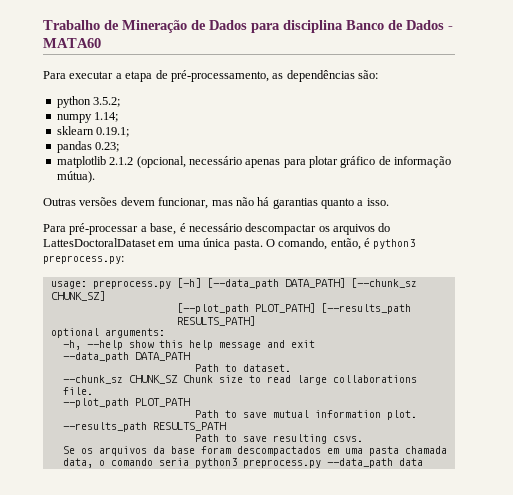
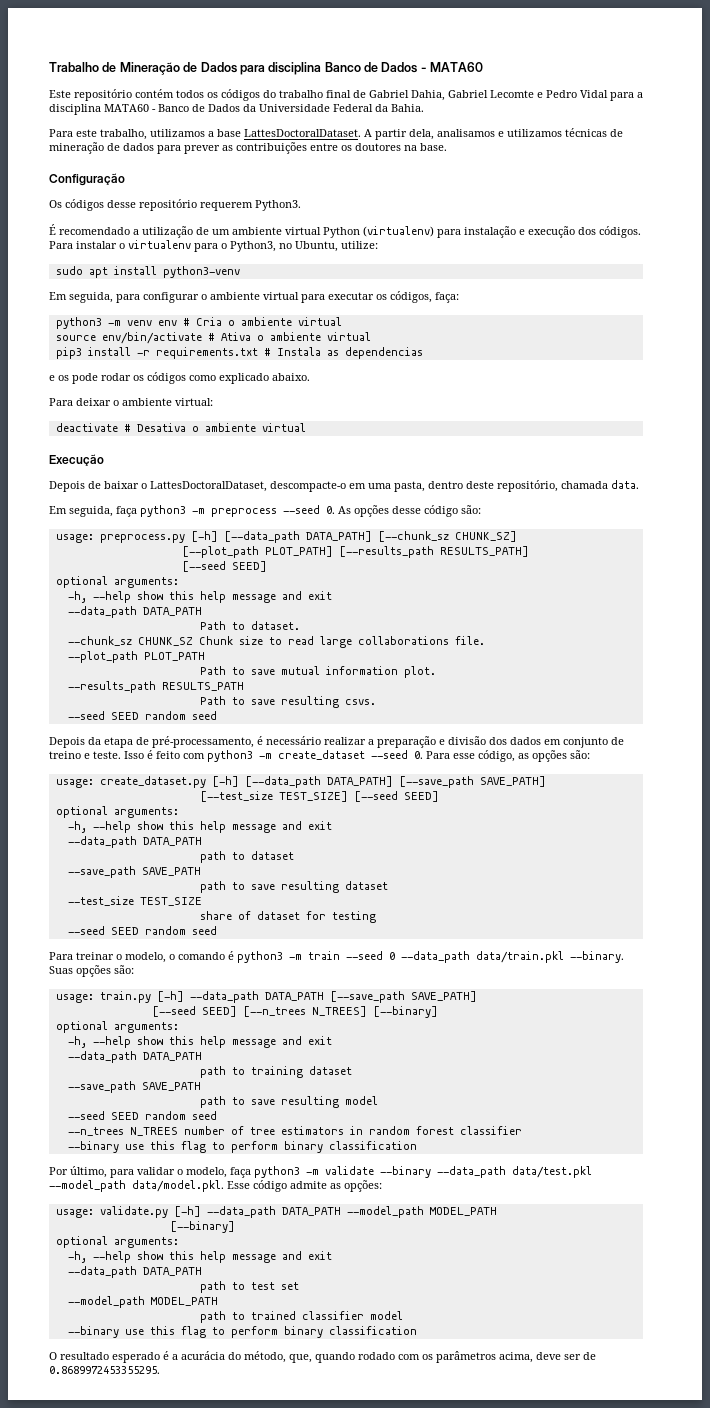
[43,70,378,82] [56,96,121,108] [56,112,119,123] [56,126,130,137] [56,141,120,153] [56,156,452,168] [56,171,95,183] [43,197,389,209] [43,223,391,235] [43,238,416,250] [43,255,124,264] Para executar a etapa de pré-processamento, as dependências são: // python 3.5.2; // numpy 1.14; // sklearn 0.19.1; // pandas 0.23; // matplotlib 2.1.2 (opcional, necessário apenas para plotar gráfico de informação mútua). // Outras versões devem funcionar, mas não há garantias quanto a isso. // Para pré-processar a base, é necessário descompactar os arquivos do LattesDoctoralDataset em uma única pasta. O comando, então, é python3 preprocess.py: -> [49,89,643,101] [49,104,424,115] [49,128,623,140] [49,142,447,154] [49,173,125,186] [49,199,301,211] [49,224,641,238] [49,240,378,252] [55,266,240,278] [49,291,459,303] [55,317,342,329] [55,332,371,344] [55,347,423,359] [49,372,310,384] [49,398,213,406] [55,423,306,432] [49,454,104,466] [49,480,639,492] [49,505,481,517] Este repositório contém todos os códigos do trabalho final de Gabriel Dahia, Gabriel Lecomte e Pedro Vidal para a disciplina MATA60 - Banco de Dados da Universidade Federal da Bahia. // Para este trabalho, utilizamos a base LattesDoctoralDataset. A partir dela, analisamos e utilizamos técnicas de mineração de dados para prever as contribuições entre os doutores na base. // Configuração // Os códigos desse repositório requerem Python3. // É recomendado a utilização de um ambiente virtual Python (virtualenv) para instalação e execução dos códigos. Para instalar o virtualenv para o Python3, no Ubuntu, utilize: // sudo apt install python3-venv // Em seguida, para configurar o ambiente virtual para executar os códigos, faça: // python3 -m venv env # Cria o ambiente virtual // source env/bin/activate # Ativa o ambiente virtual // pip3 install -r requirements.txt # Instala as dependencias // e os pode rodar os códigos como explicado abaixo. // Para deixar o ambiente virtual: // deactivate # Desativa o ambiente virtual // Execução // Depois de baixar o LattesDoctoralDataset, descompacte-o em uma pasta, dentro deste repositório, chamada data. // Em seguida, faça python3 -m preprocess --seed 0. As opções desse código são:
(255, 321) none -> [181,561,267,572] // [--seed SEED]
[62,446,447,456] [62,458,423,468] Se os arquivos da base foram descompactados em uma pasta chamada data, o comando seria python3 preprocess.py --data_path data -> [67,711,217,720] [49,736,624,748] [49,750,590,762] [55,776,546,788] [199,791,439,802] [55,806,179,818] [67,821,332,833] [67,836,202,848] [199,851,294,863] [67,866,201,878] [199,881,388,893] [67,896,202,906] [199,911,376,923] [67,926,217,935] [49,951,624,963] [49,965,134,977] [55,991,477,1003] [151,1006,438,1018] [55,1021,179,1033] [67,1036,332,1048] [67,1051,202,1063] [199,1066,352,1078] [67,1081,201,1093] [199,1096,378,1108] [67,1111,217,1120] [67,1126,522,1136] [67,1141,417,1153] [49,1166,592,1178] [49,1180,382,1192] [55,1206,497,1218] [169,1221,235,1233] [55,1236,179,1248] [67,1251,332,1263] [67,1266,202,1278] [199,1281,299,1293] [67,1296,218,1308] [199,1311,403,1323] [67,1326,417,1338] [49,1351,596,1363] [49,1366,160,1374] --seed SEED random seed // Depois da etapa de pré-processamento, é necessário realizar a preparação e divisão dos dados em conjunto de treino e teste. Isso é feito com python3 -m create_dataset --seed 0. Para esse código, as opções são: // usage: create_dataset.py [-h] [--data_path DATA_PATH] [--save_path SAVE_PATH] // [--test_size TEST_SIZE] [--seed SEED] // optional arguments: // -h, --help show this help message and exit // --data_path DATA_PATH // path to dataset // --save_path SAVE_PATH // path to save resulting dataset // --test_size TEST_SIZE // share of dataset for testing // --seed SEED random seed // Para treinar o modelo, o comando é python3 -m train --seed 0 --data_path data/train.pkl --binary. Suas opções são: // usage: train.py [-h] --data_path DATA_PATH [--save_path SAVE_PATH] // [--seed SEED] [--n_trees N_TREES] [--binary] // optional arguments: // -h, --help show this help message and exit // --data_path DATA_PATH // path to training dataset // --save_path SAVE_PATH // path to save resulting model // --seed SEED random seed // --n_trees N_TREES number of tree estimators in random forest classifier // --binary use this flag to perform binary classification // Por último, para validar o modelo, faça python3 -m validate --binary --data_path data/test.pkl --model_path data/model.pkl. Esse código admite as opções: // usage: validate.py [-h] --data_path DATA_PATH --model_path MODEL_PATH // [--binary] // optional arguments: // -h, --help show this help message and exit // --data_path DATA_PATH // path to test set // --model_path MODEL_PATH // path to trained classifier model // --binary use this flag to perform binary classification // O resultado esperado é a acurácia do método, que, quando rodado com os parâmetros acima, deve ser de 0.8689972453355295.

